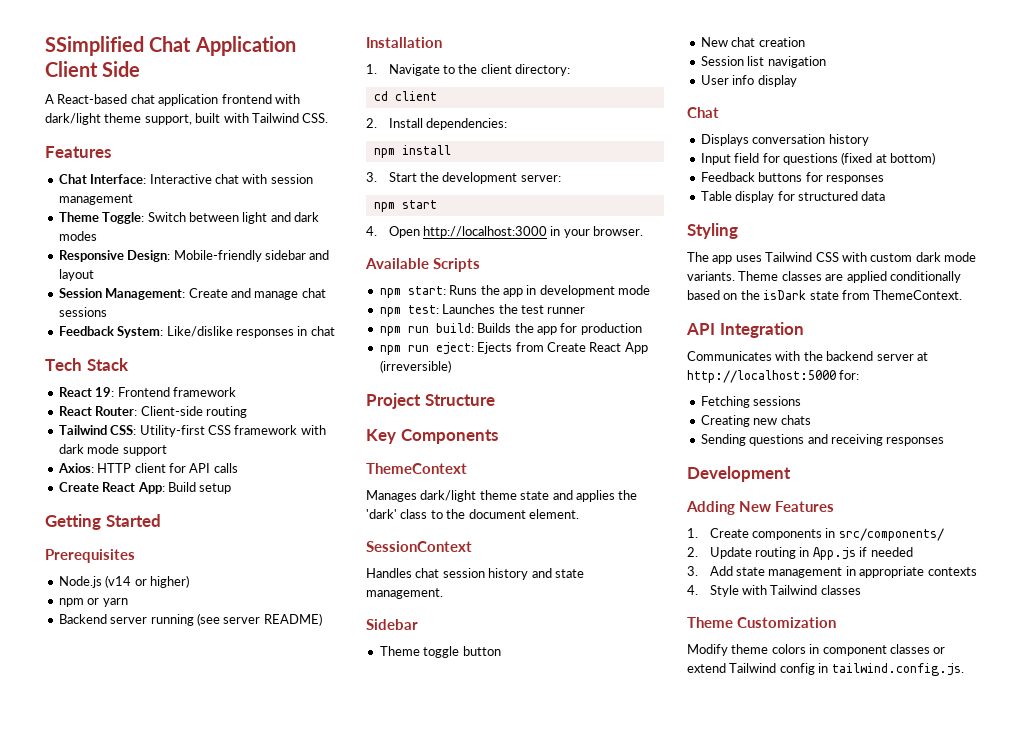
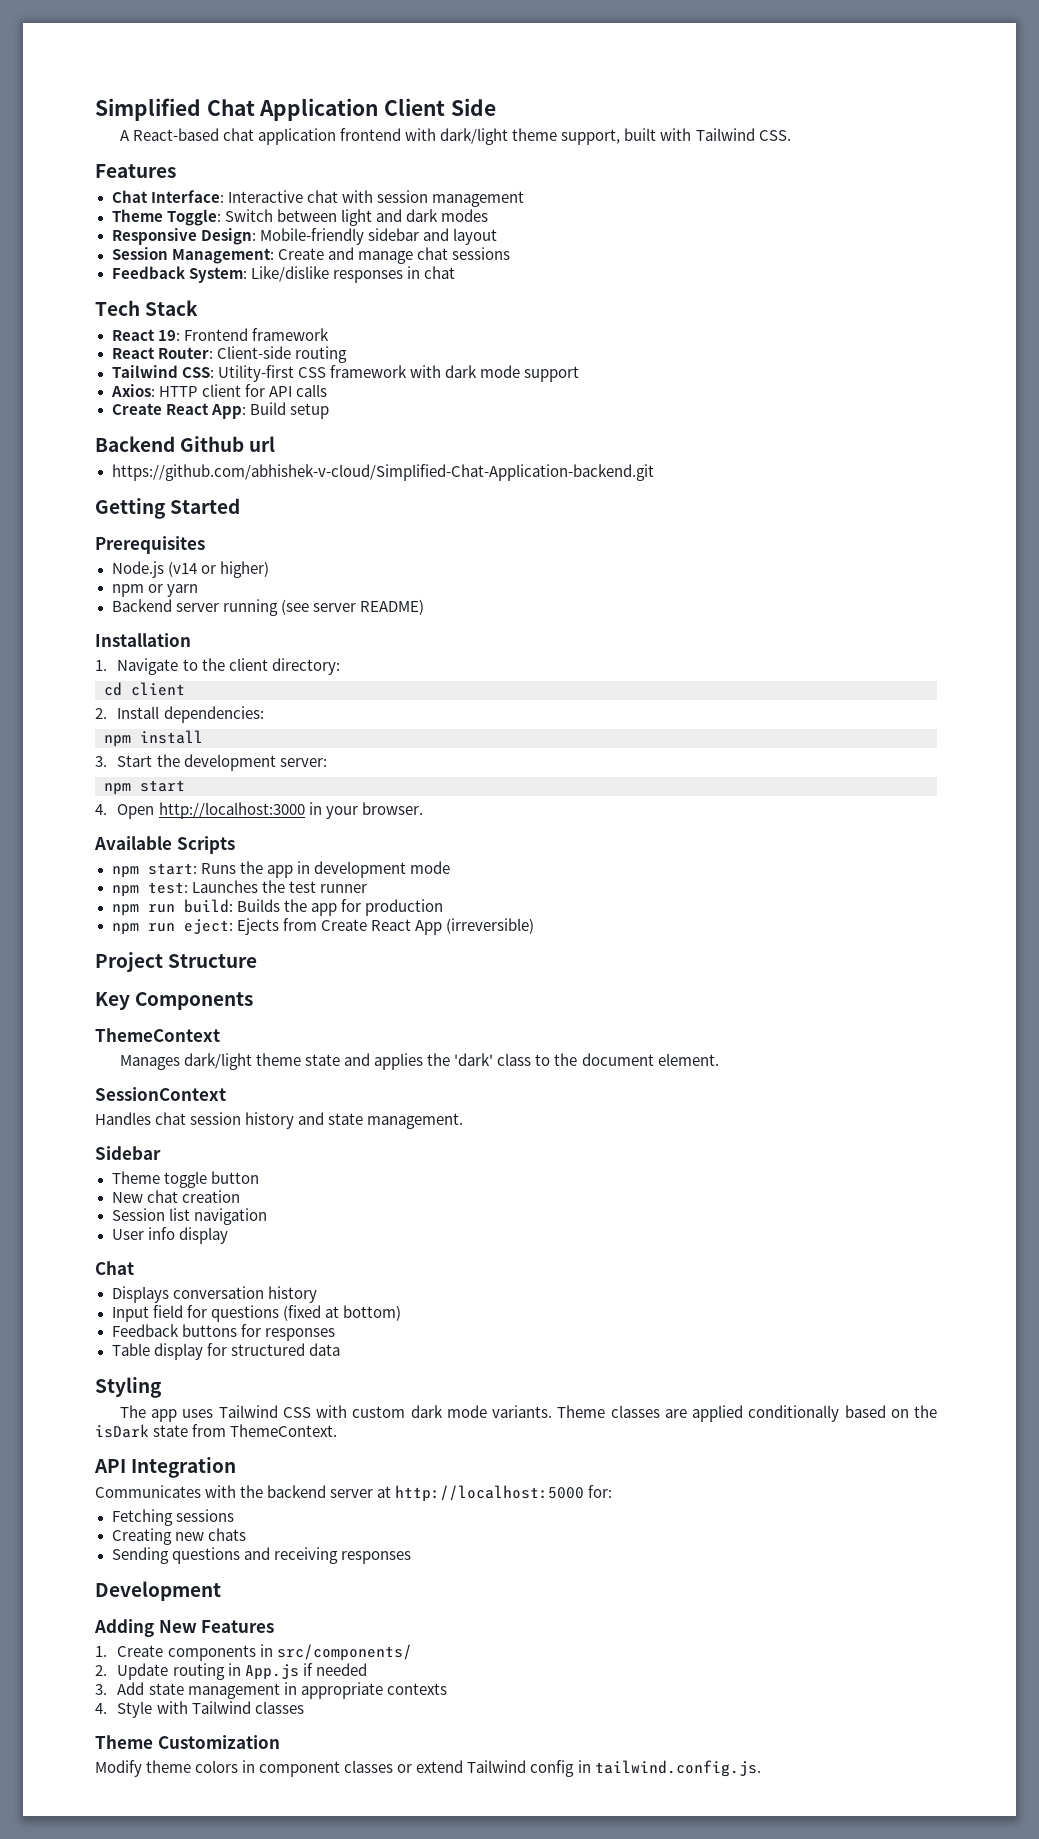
[45,36,144,56] SSimplified -> [95,98,201,121] Simplified
(232, 488) none -> [95,436,276,452] [111,464,654,481] // Backend Github url // https://github.com/abhishek-v-cloud/Simplified-Chat-Application-backend.git

